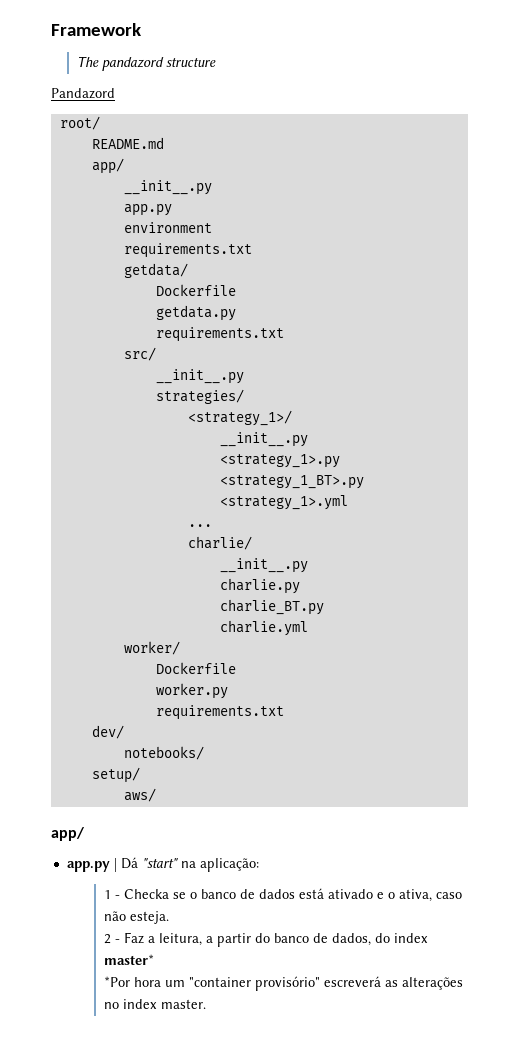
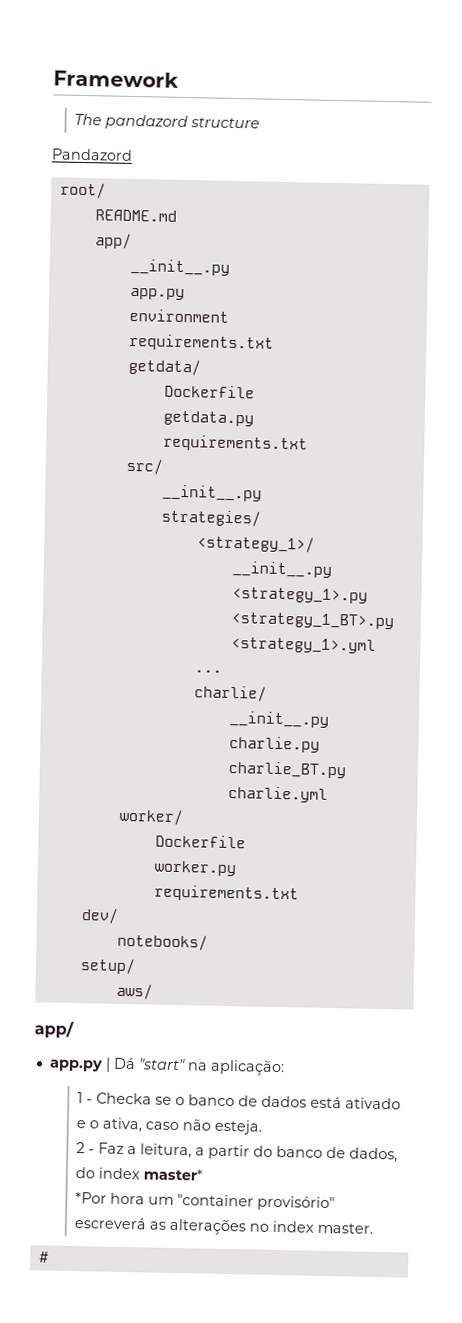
(206, 1004) none -> [38,1251,49,1263] // #

